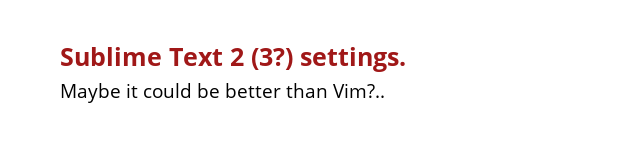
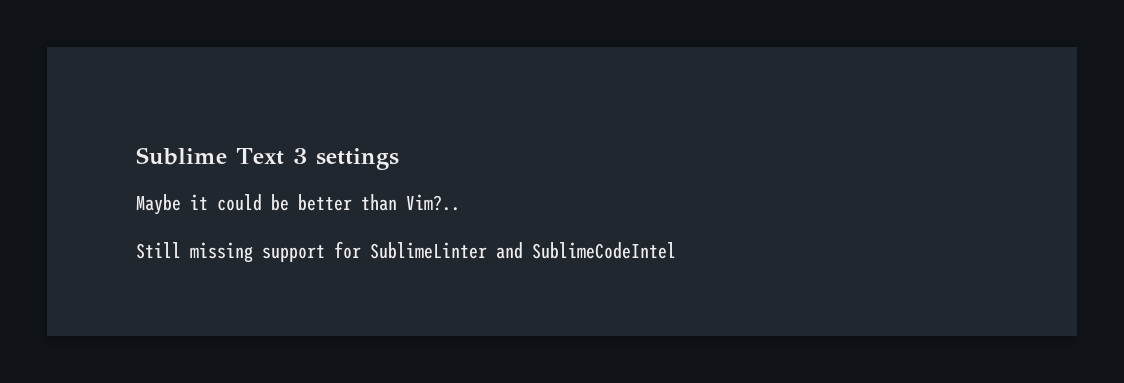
[229,47,406,72] 2 (3?) settings. -> [292,148,399,170] 3 settings
(385, 90) none -> [136,241,676,263] // Still missing support for SublimeLinter and SublimeCodeIntel

